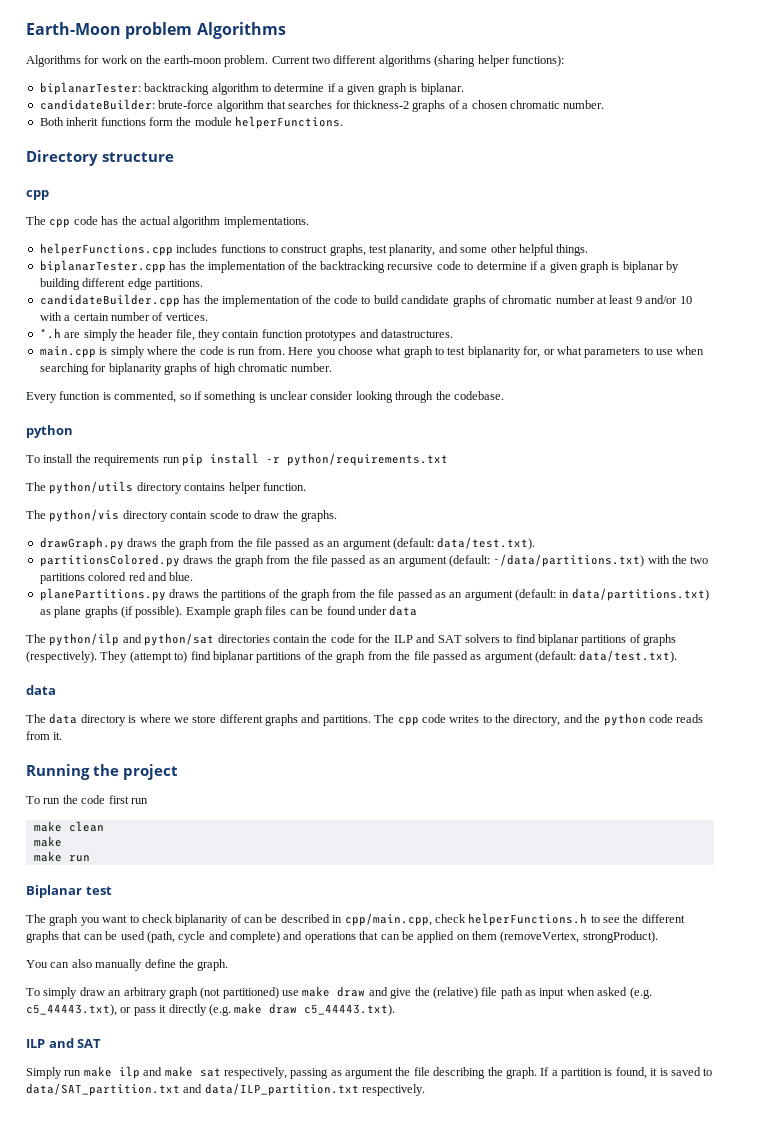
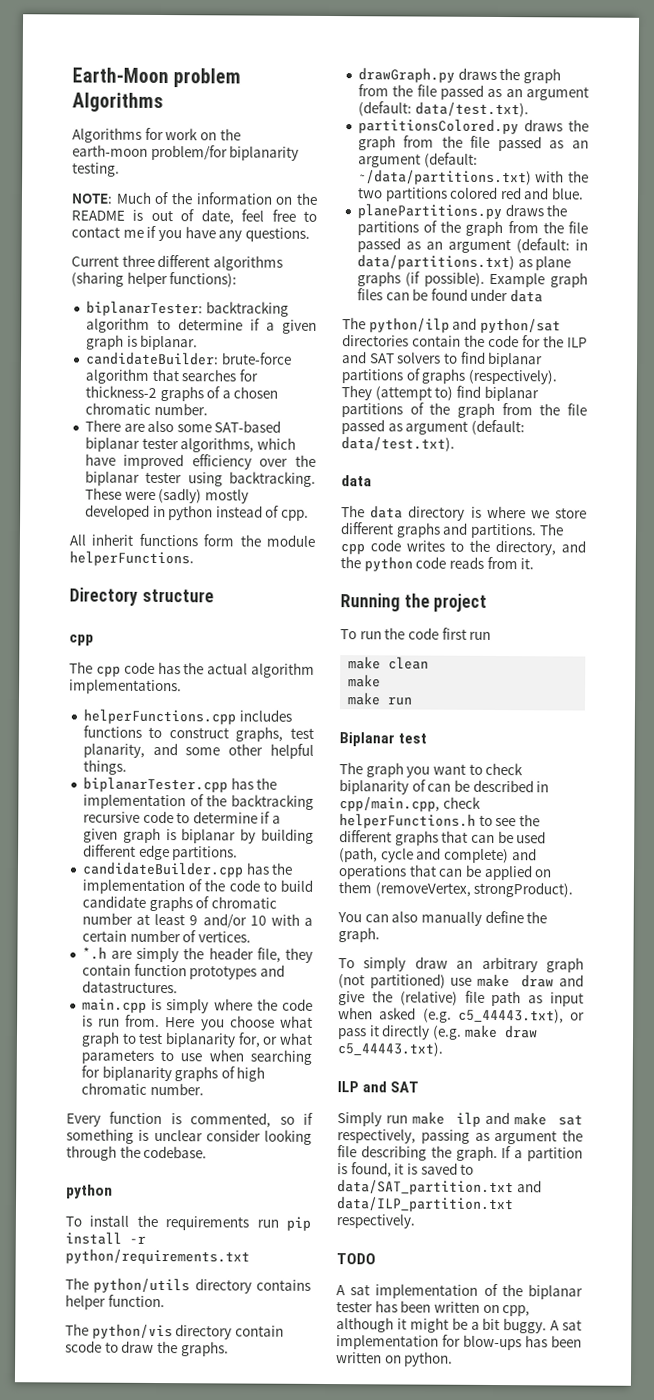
[224,55,330,67] problem. Current two -> [150,144,300,161] [72,162,120,177] [71,191,318,205] [71,209,318,225] [71,225,310,242] [71,254,155,267] problem/for biplanarity testing. // NOTE: Much of the information on the README is out of date, feel free to contact me if you have any questions. // Current three
[39,117,64,126] Both -> [84,419,282,433] [84,436,296,453] [84,453,316,470] [84,470,316,487] [84,487,249,504] [84,504,310,521] [69,534,86,546] There are also some SAT-based biplanar tester algorithms, which have improved efficiency over the biplanar tester using backtracking. These were (sadly) mostly developed in python instead of cpp. // All
(426, 1090) none -> [336,1253,376,1265] [336,1283,583,1300] [336,1300,531,1317] [336,1317,582,1334] [336,1334,582,1351] [336,1351,454,1367] // TODO // A sat implementation of the biplanar tester has been written on cpp, although it might be a bit buggy. A sat implementation for blow-ups has been written on python.

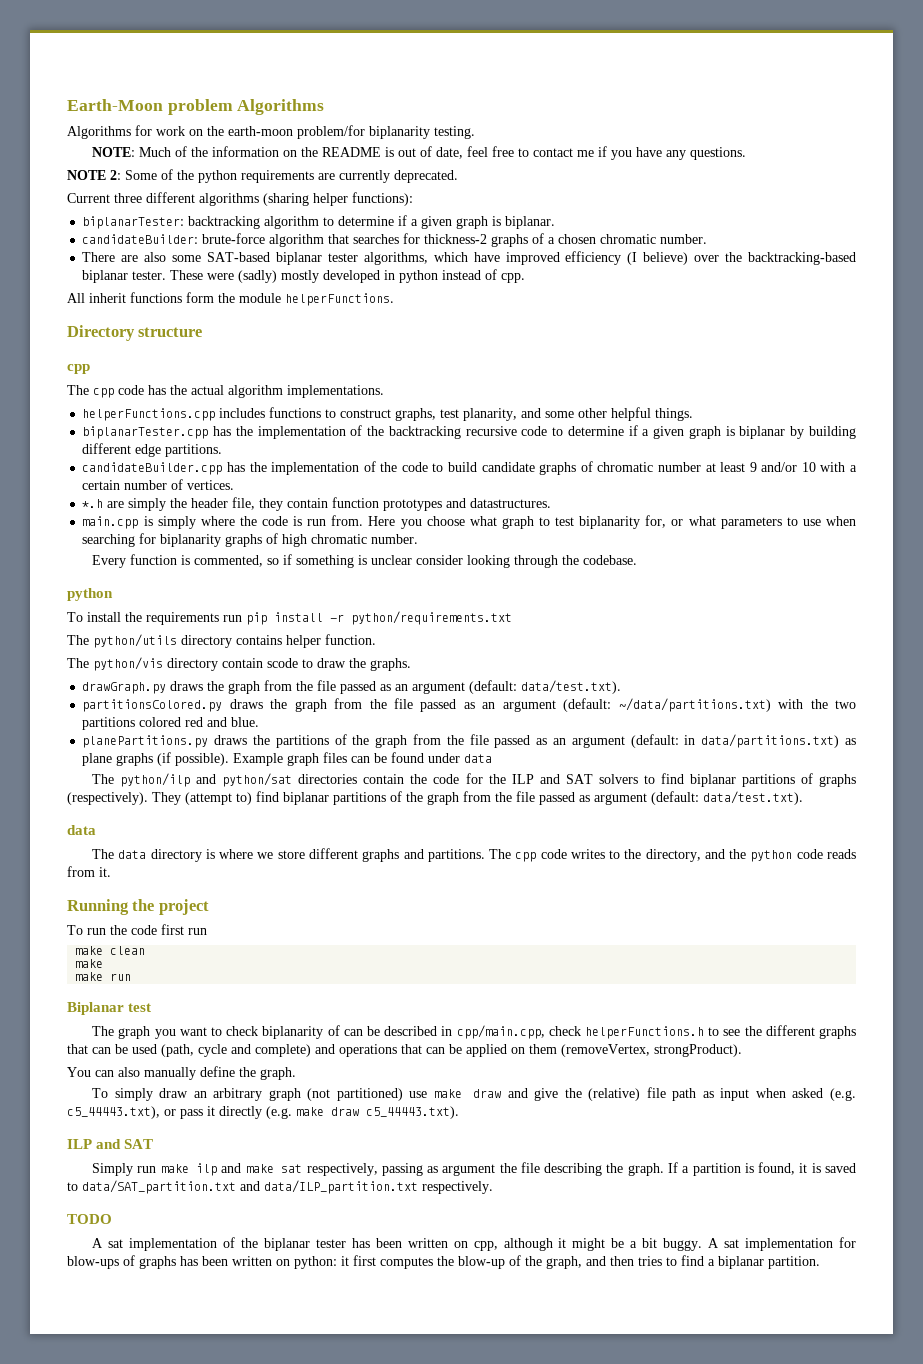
(310, 234) none -> [67,169,458,183] // NOTE 2: Some of the python requirements are currently deprecated.
[259,454,316,467] [84,470,316,487] over the biplanar tester using backtracking. -> [627,252,857,265] [82,270,167,283] (I believe) over the backtracking-based biplanar tester.
[525,1335,582,1348] [336,1351,454,1367] has been written on python. -> [123,1255,820,1269] of graphs has been written on python: it first computes the blow-up of the graph, and then tries to find a biplanar partition.

